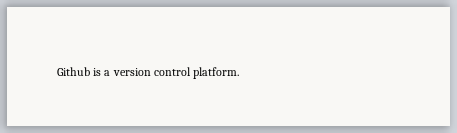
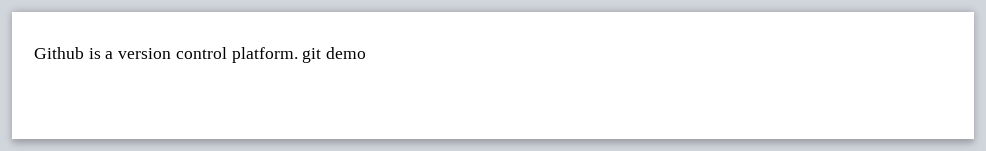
(240, 73) none -> [302,47,367,63] git demo

